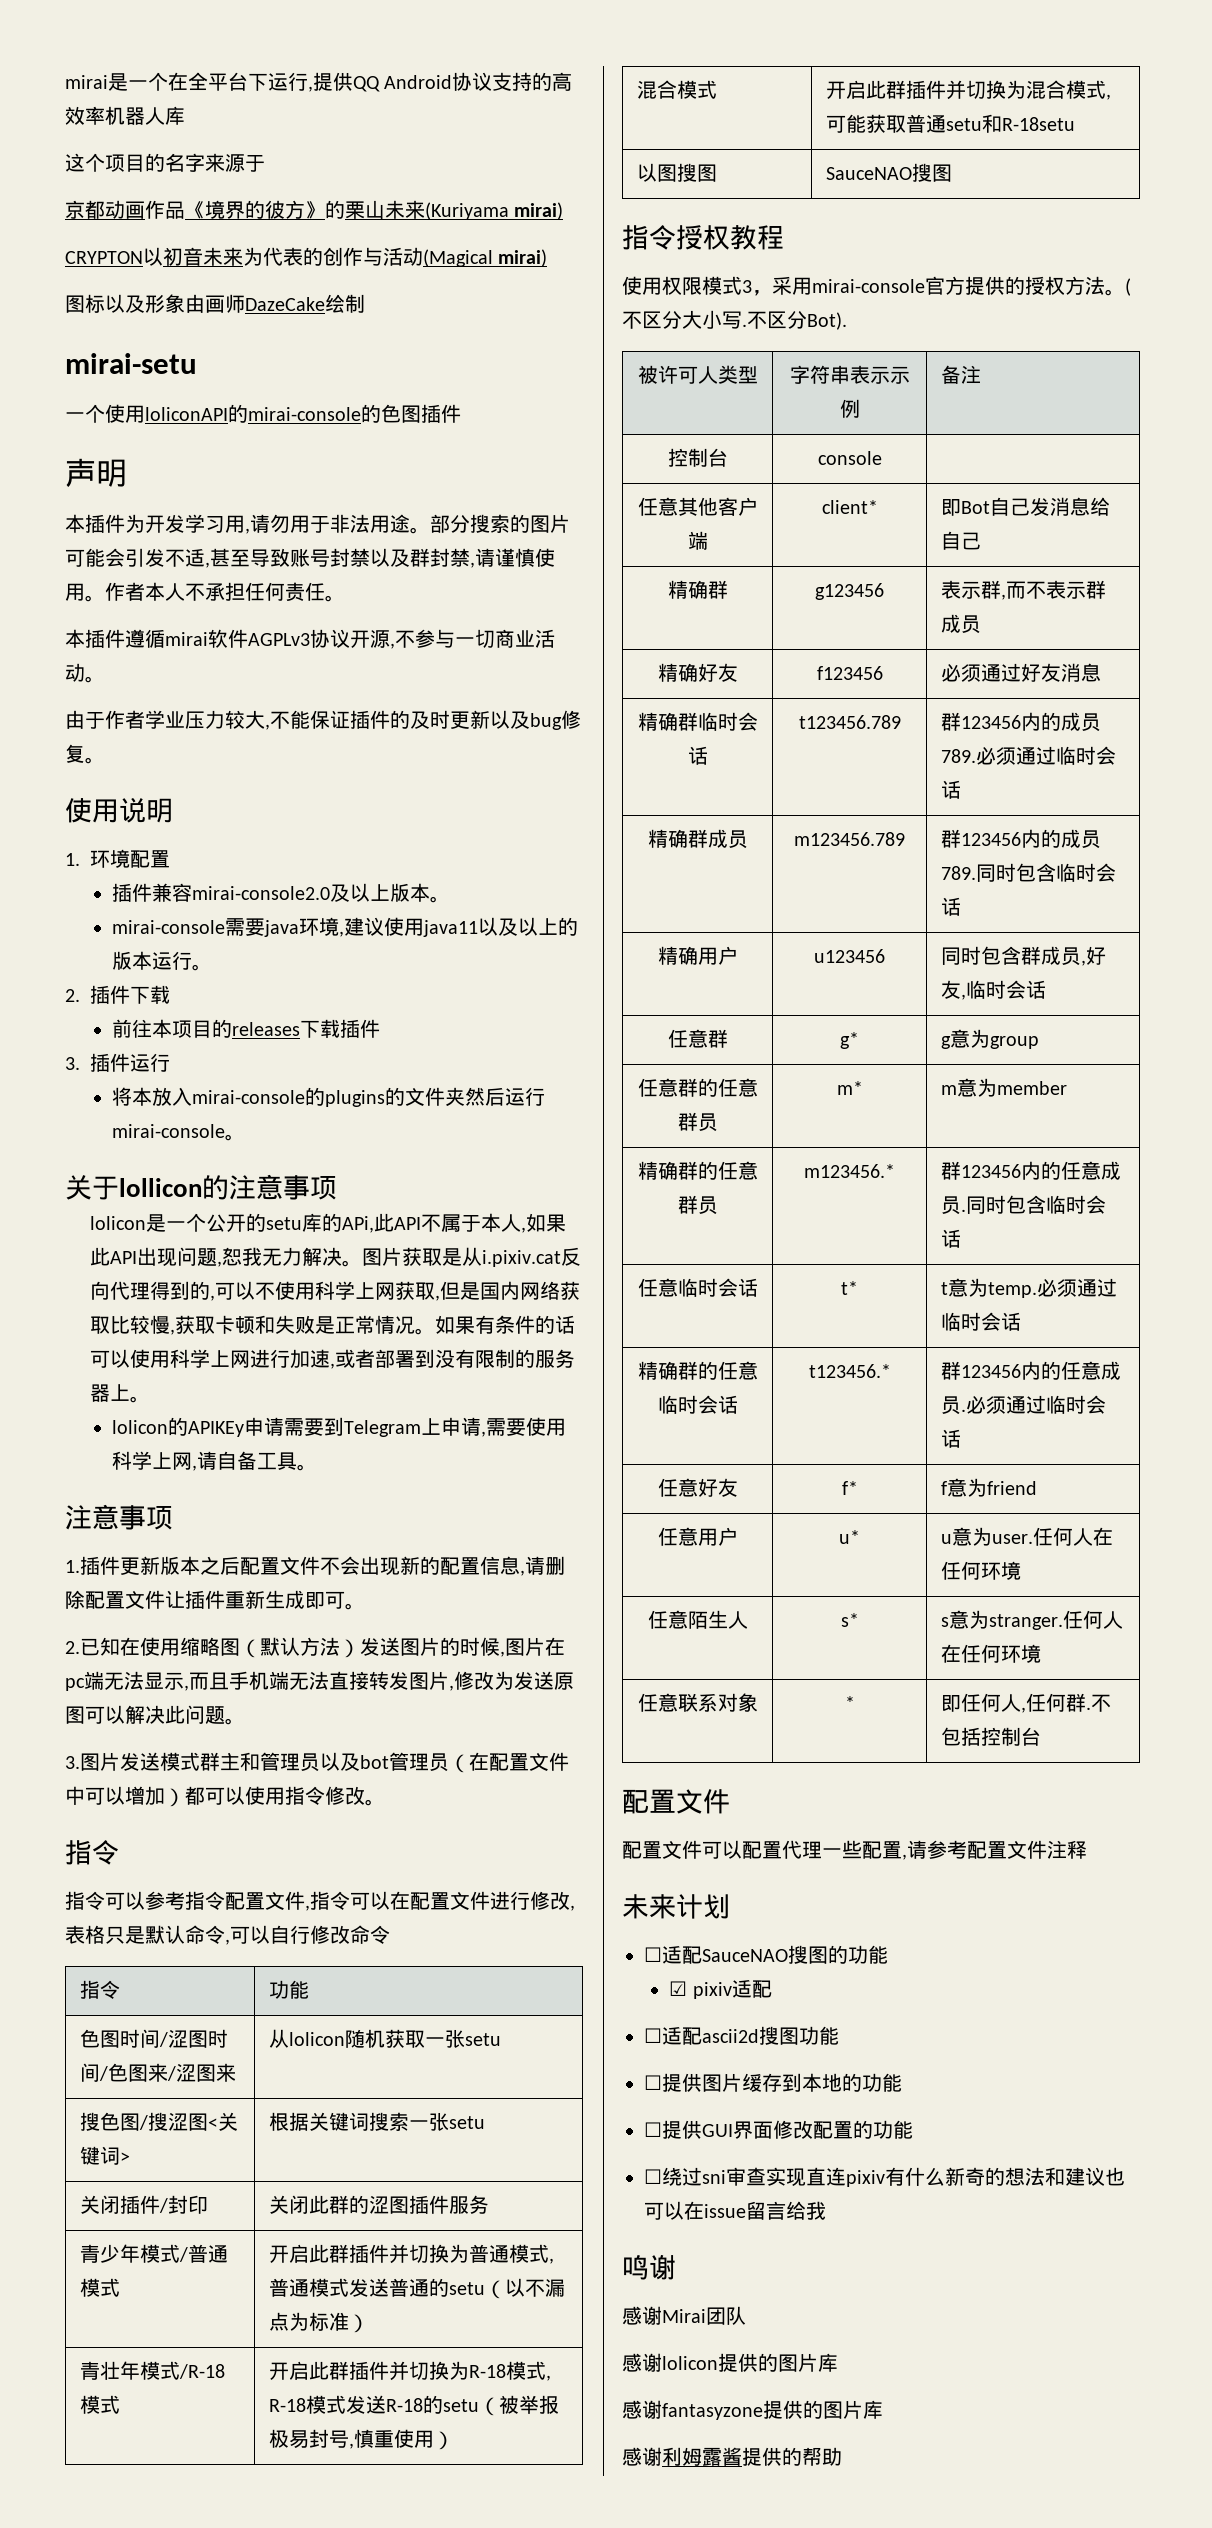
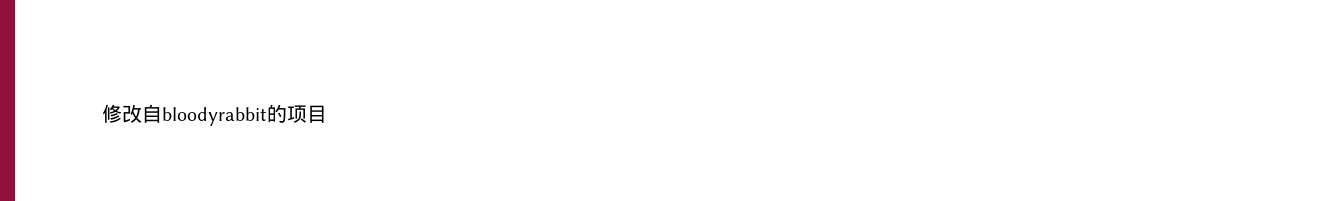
[65,72,573,92] [65,106,185,125] [65,153,265,172] [65,200,564,220] [65,247,548,267] [65,294,365,313] [65,353,197,374] [65,404,461,423] [65,458,127,488] [65,514,570,534] [65,548,555,568] [65,582,345,602] [65,629,555,649] [65,663,105,683] [65,710,581,730] [65,744,105,764] [65,797,173,823] [65,849,171,868] [112,883,451,903] [112,917,579,937] [112,951,213,971] [65,985,171,1004] [112,1019,381,1038] [65,1053,171,1072] [112,1087,546,1107] [112,1124,246,1141] [65,1174,337,1200] [90,1213,567,1233] [90,1247,582,1267] [90,1281,581,1301] [90,1315,576,1335] [90,1349,576,1369] [90,1384,151,1403] [112,1417,567,1437] [112,1451,318,1471] [65,1504,173,1530] [65,1556,565,1576] [65,1590,365,1610] [65,1637,565,1658] [65,1671,574,1691] [65,1705,245,1725] [65,1752,569,1773] [65,1786,385,1807] [65,1840,119,1865] [65,1891,575,1911] [65,1925,390,1945] [80,1980,121,1999] [269,1980,310,1999] [80,2029,229,2048] [80,2063,237,2082] [269,2029,502,2048] [80,2112,239,2131] [80,2146,131,2165] [269,2112,486,2131] [80,2195,209,2214] [269,2195,490,2214] [80,2244,229,2263] [80,2278,121,2297] [269,2244,555,2264] [269,2278,566,2299] [269,2312,370,2333] [80,2361,226,2380] [80,2395,121,2414] [269,2361,552,2381] [269,2395,560,2416] [269,2429,455,2450] [637,80,718,99] [826,80,1112,100] [826,114,1076,133] [637,163,718,182] [826,163,953,182] [622,225,784,250] [622,276,1131,296] [622,310,847,330] [637,365,758,384] [789,365,910,384] [839,399,860,418] [941,365,982,384] [667,448,728,467] [817,451,882,465] [637,497,758,516] [687,531,708,550] [821,500,878,514] [941,497,1111,516] [941,531,982,550] [667,580,728,599] [815,583,884,600] [941,580,1107,600] [941,614,982,634] [657,663,738,682] [816,666,883,680] [941,663,1102,682] [637,712,758,731] [687,746,708,765] [798,715,901,729] [941,712,1102,732] [941,746,1117,765] [941,780,962,799] [647,829,748,849] [794,832,905,846] [941,829,1102,849] [941,863,1117,882] [941,897,962,916] [657,946,738,965] [814,949,885,963] [941,946,1107,966] [941,980,1047,1000] [667,1029,728,1048] [840,1032,859,1049] [941,1029,1040,1049] [637,1078,758,1097] [677,1112,718,1132] [836,1081,863,1095] [941,1078,1068,1097] [637,1161,758,1180] [677,1195,718,1215] [804,1164,895,1178] [941,1161,1122,1180] [941,1195,1107,1215] [941,1229,962,1248] [637,1278,758,1297] [841,1281,858,1295] [941,1278,1118,1298] [941,1312,1022,1331] [637,1361,758,1380] [657,1395,738,1414] [808,1364,891,1378] [941,1361,1122,1380] [941,1395,1107,1415] [941,1429,962,1448] [657,1478,738,1497] [841,1481,858,1495] [941,1478,1038,1497] [657,1527,738,1546] [839,1530,860,1544] [941,1527,1114,1546] [941,1561,1022,1580] [647,1610,748,1629] [840,1613,859,1627] [941,1610,1124,1630] [941,1644,1042,1663] [637,1693,758,1712] [844,1696,855,1710] [941,1693,1112,1713] [941,1727,1042,1746] [622,1789,730,1814] [622,1840,1087,1860] [622,1894,730,1919] [644,1945,888,1964] [669,1980,772,1999] [644,2026,839,2045] [644,2073,902,2092] [644,2120,913,2139] [644,2167,1125,2187] [644,2201,826,2220] [622,2254,676,2280] [622,2306,746,2325] [622,2353,838,2372] [622,2400,883,2420] [622,2447,842,2466] mirai是一个在全平台下运行,提供QQ Android协议支持的高效率机器人库 // 这个项目的名字来源于 // 京都动画作品《境界的彼方》的栗山未来(Kuriyama mirai) // CRYPTON以初音未来为代表的创作与活动(Magical mirai) // 图标以及形象由画师DazeCake绘制 // mirai-setu // 一个使用loliconAPI的mirai-console的色图插件 // 声明 // 本插件为开发学习用,请勿用于非法用途。部分搜索的图片可能会引发不适,甚至导致账号封禁以及群封禁,请谨慎使用。作者本人不承担任何责任。 // 本插件遵循mirai软件AGPLv3协议开源,不参与一切商业活动。 // 由于作者学业压力较大,不能保证插件的及时更新以及bug修复。 // 使用说明 // 1.环境配置 // 插件兼容mirai-console2.0及以上版本。 // mirai-console需要java环境,建议使用java11以及以上的版本运行。 // 2.插件下载 // 前往本项目的releases下载插件 // 3.插件运行 // 将本放入mirai-console的plugins的文件夹然后运行mirai-console。 // 关于lollicon的注意事项 // lolicon是一个公开的setu库的APi,此API不属于本人,如果此API出现问题,恕我无力解决。图片获取是从i.pixiv.cat反向代理得到的,可以不使用科学上网获取,但是国内网络获取比较慢,获取卡顿和失败是正常情况。如果有条件的话可以使用科学上网进行加速,或者部署到没有限制的服务器上。 // lolicon的APIKEy申请需要到Telegram上申请,需要使用科学上网,请自备工具。 // 注意事项 // 1.插件更新版本之后配置文件不会出现新的配置信息,请删除配置文件让插件重新生成即可。 // 2.已知在使用缩略图（默认方法）发送图片的时候,图片在pc端无法显示,而且手机端无法直接转发图片,修改为发送原图可以解决此问题。 // 3.图片发送模式群主和管理员以及bot管理员（在配置文件中可以增加）都可以使用指令修改。 // 指令 // 指令可以参考指令配置文件,指令可以在配置文件进行修改,表格只是默认命令,可以自行修改命令 // 指令 | 功能 // 色图时间/涩图时间/色图来/涩图来 | 从lolicon随机获取一张setu // 搜色图/搜涩图<关键词> | 根据关键词搜索一张setu // 关闭插件/封印 | 关闭此群的涩图插件服务 // 青少年模式/普通模式 | 开启此群插件并切换为普通模式,普通模式发送普通的setu（以不漏点为标准） // 青壮年模式/R-18模式 | 开启此群插件并切换为R-18模式, R-18模式发送R-18的setu（被举报极易封号,慎重使用） // 混合模式 | 开启此群插件并切换为混合模式,可能获取普通setu和R-18setu // 以图搜图 | SauceNAO搜图 // 指令授权教程 // 使用权限模式3，采用mirai-console官方提供的授权方法。(不区分大小写.不区分Bot). // 被许可人类型 | 字符串表示示例 | 备注 // 控制台 | console | // 任意其他客户端 | client* | 即Bot自己发消息给自己 // 精确群 | g123456 | 表示群,而不表示群成员 // 精确好友 | f123456 | 必须通过好友消息 // 精确群临时会话 | t123456.789 | 群123456内的成员789.必须通过临时会话 // 精确群成员 | m123456.789 | 群123456内的成员789.同时包含临时会话 // 精确用户 | u123456 | 同时包含群成员,好友,临时会话 // 任意群 | g* | g意为group // 任意群的任意群员 | m* | m意为member // 精确群的任意群员 | m123456.* | 群123456内的任意成员.同时包含临时会话 // 任意临时会话 | t* | t意为temp.必须通过临时会话 // 精确群的任意临时会话 | t123456.* | 群123456内的任意成员.必须通过临时会话 // 任意好友 | f* | f意为friend // 任意用户 | u* | u意为user.任何人在任何环境 // 任意陌生人 | s* | s意为stranger.任何人在任何环境 // 任意联系对象 | * | 即任何人,任何群.不包括控制台 // 配置文件 // 配置文件可以配置代理一些配置,请参考配置文件注释 // 未来计划 // ☐适配SauceNAO搜图的功能 // ☑ pixiv适配 // ☐适配ascii2d搜图功能 // ☐提供图片缓存到本地的功能 // ☐提供GUI界面修改配置的功能 // ☐绕过sni审查实现直连pixiv有什么新奇的想法和建议也可以在issue留言给我 // 鸣谢 // 感谢Mirai团队 // 感谢lolicon提供的图片库 // 感谢fantasyzone提供的图片库 // 感谢利姆露酱提供的帮助 -> [102,104,327,126] 修改自bloodyrabbit的项目

